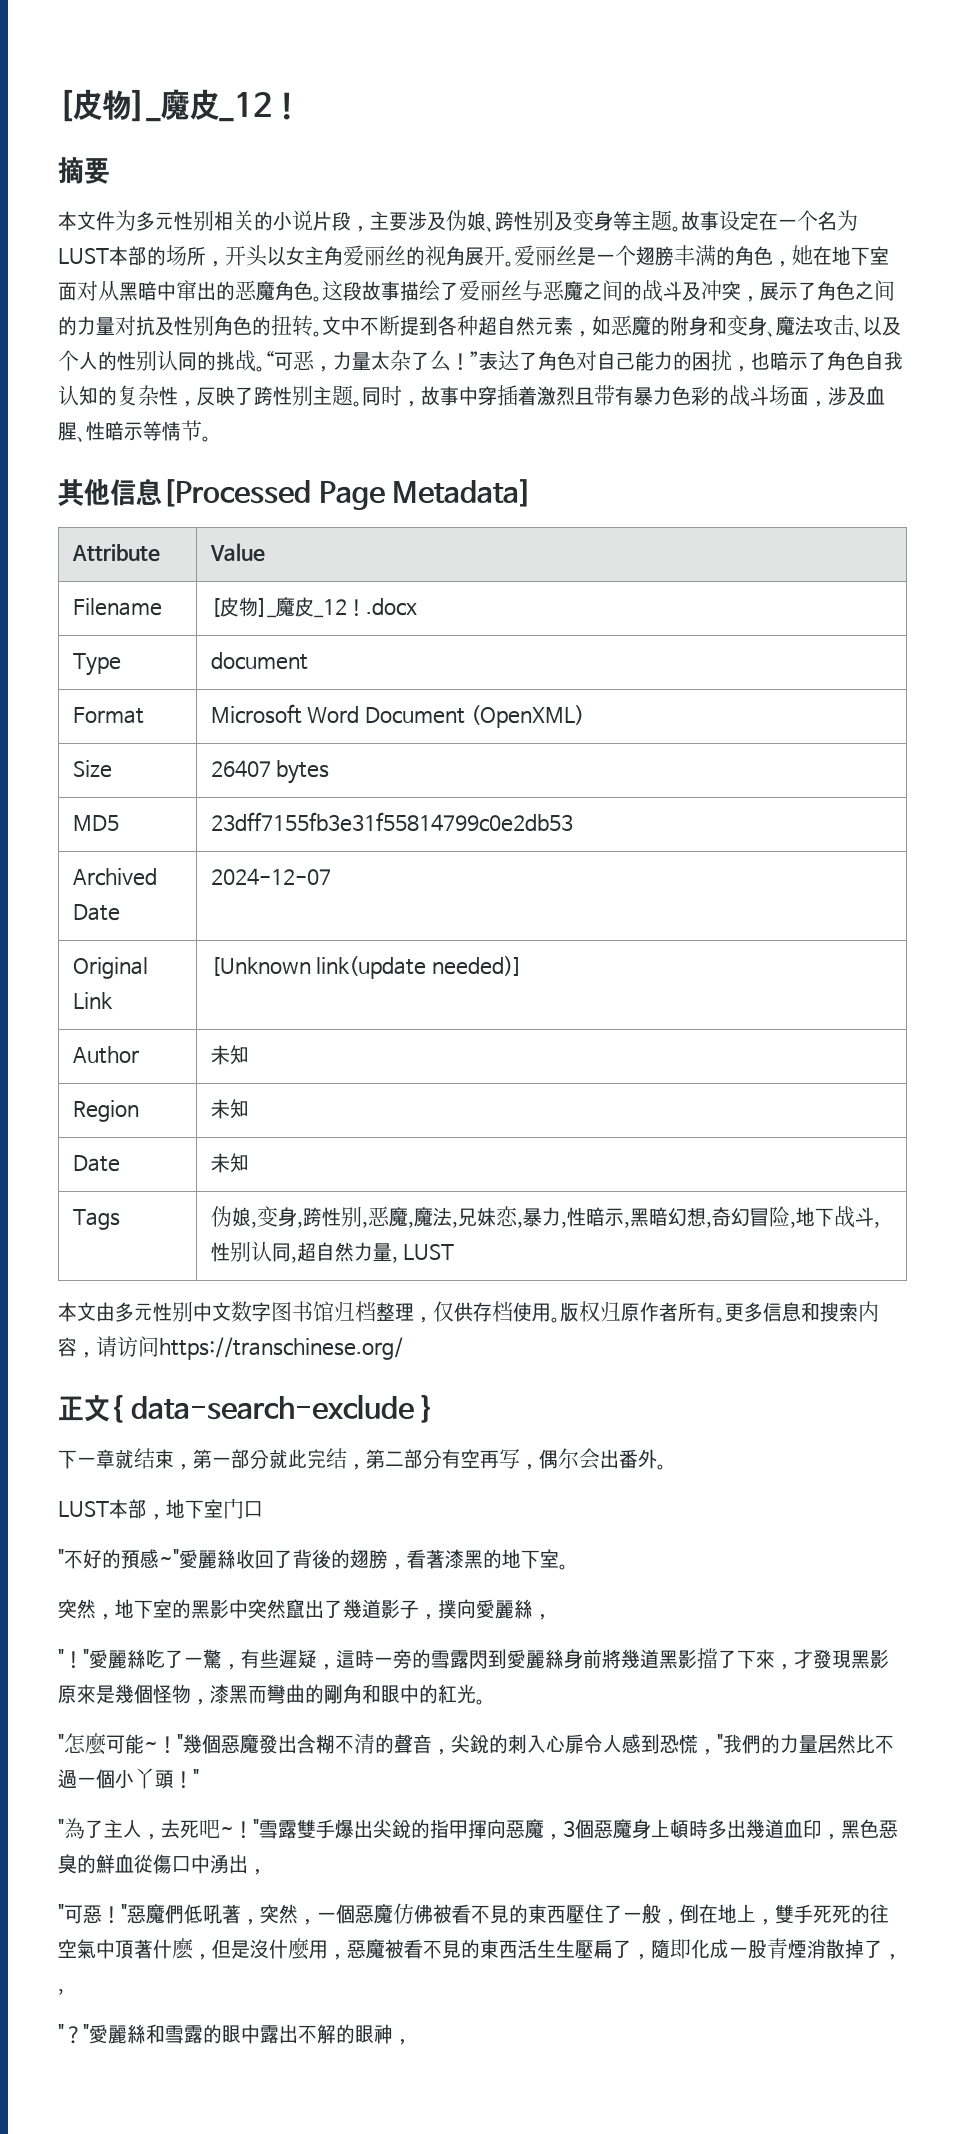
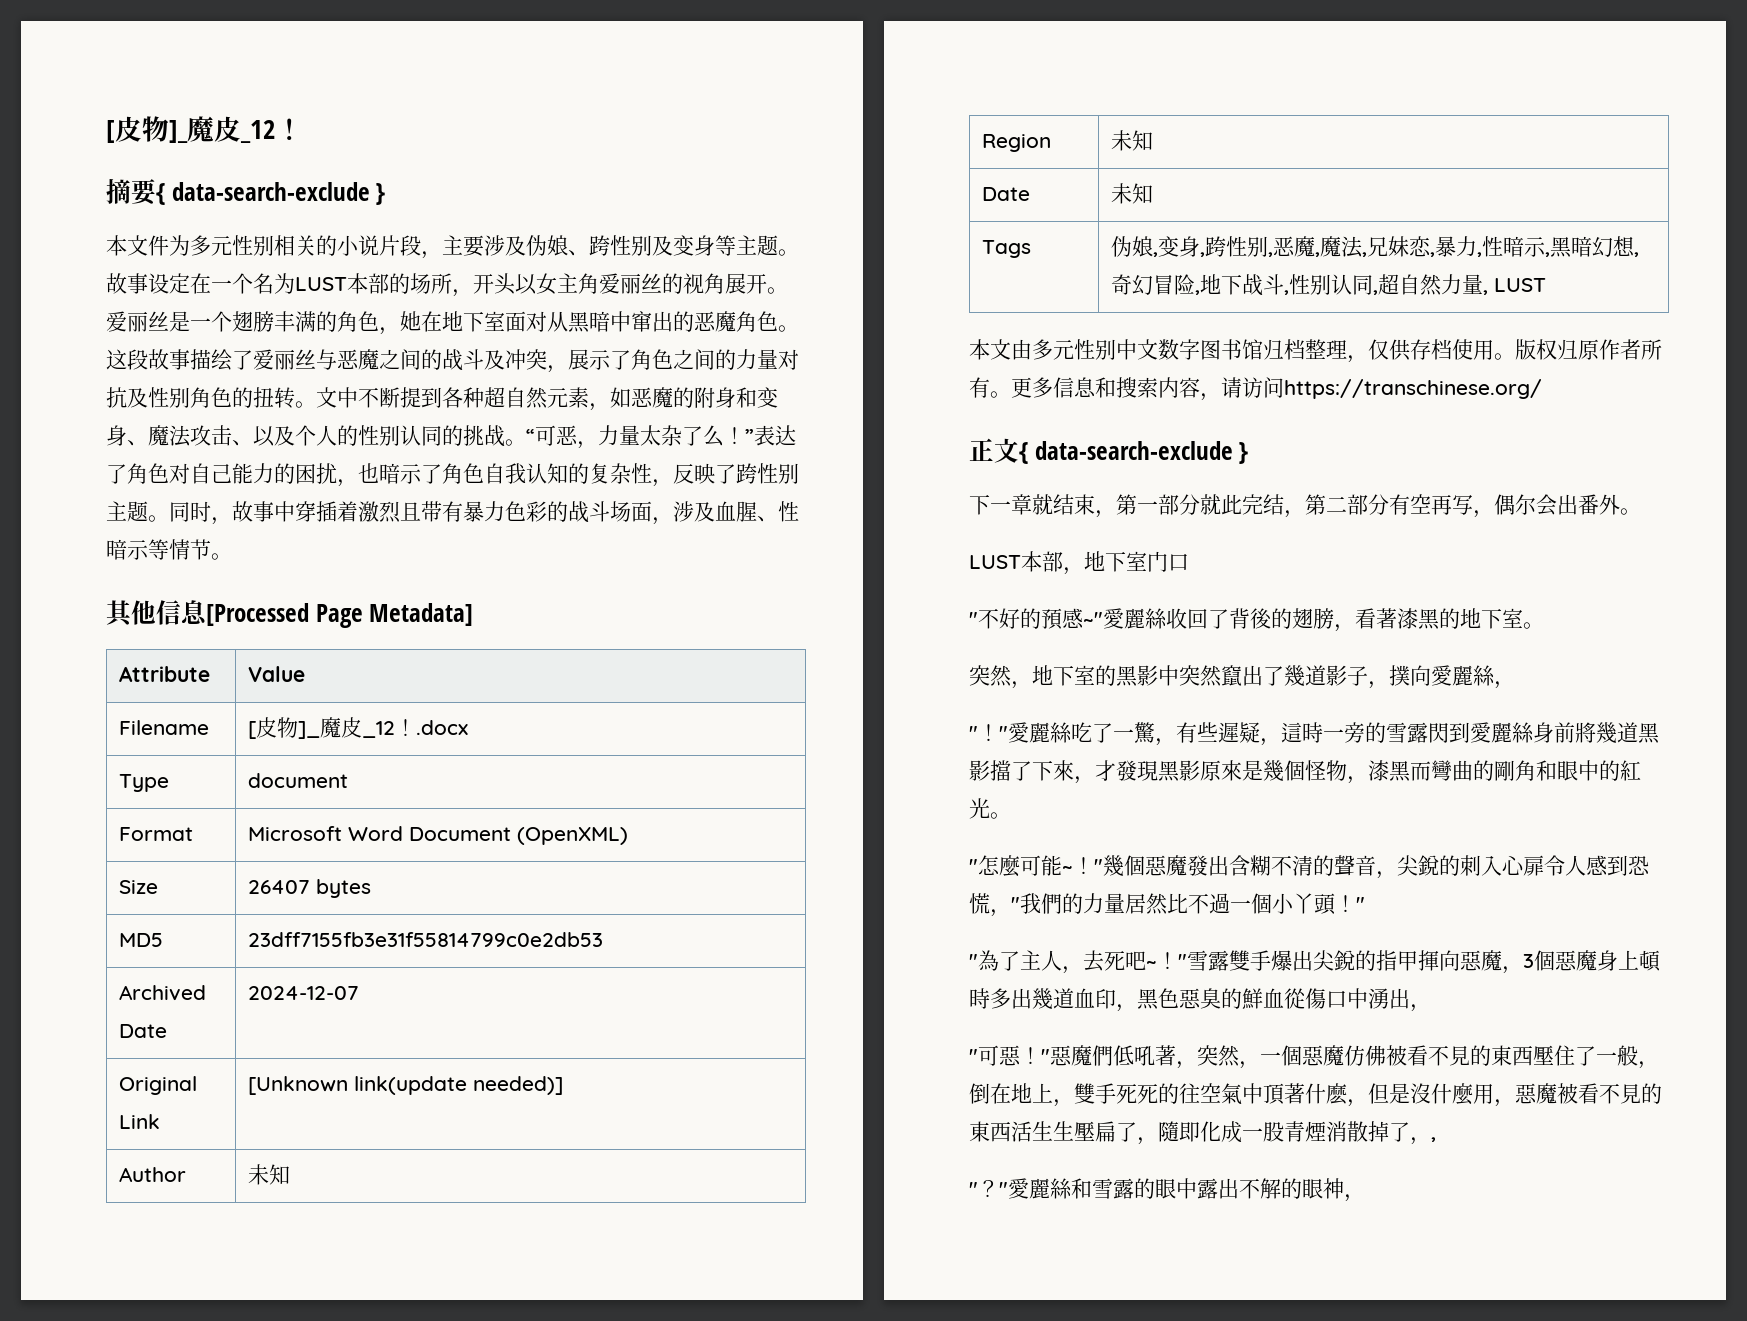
(110, 171) none -> [156,182,386,205] { data-search-exclude }

